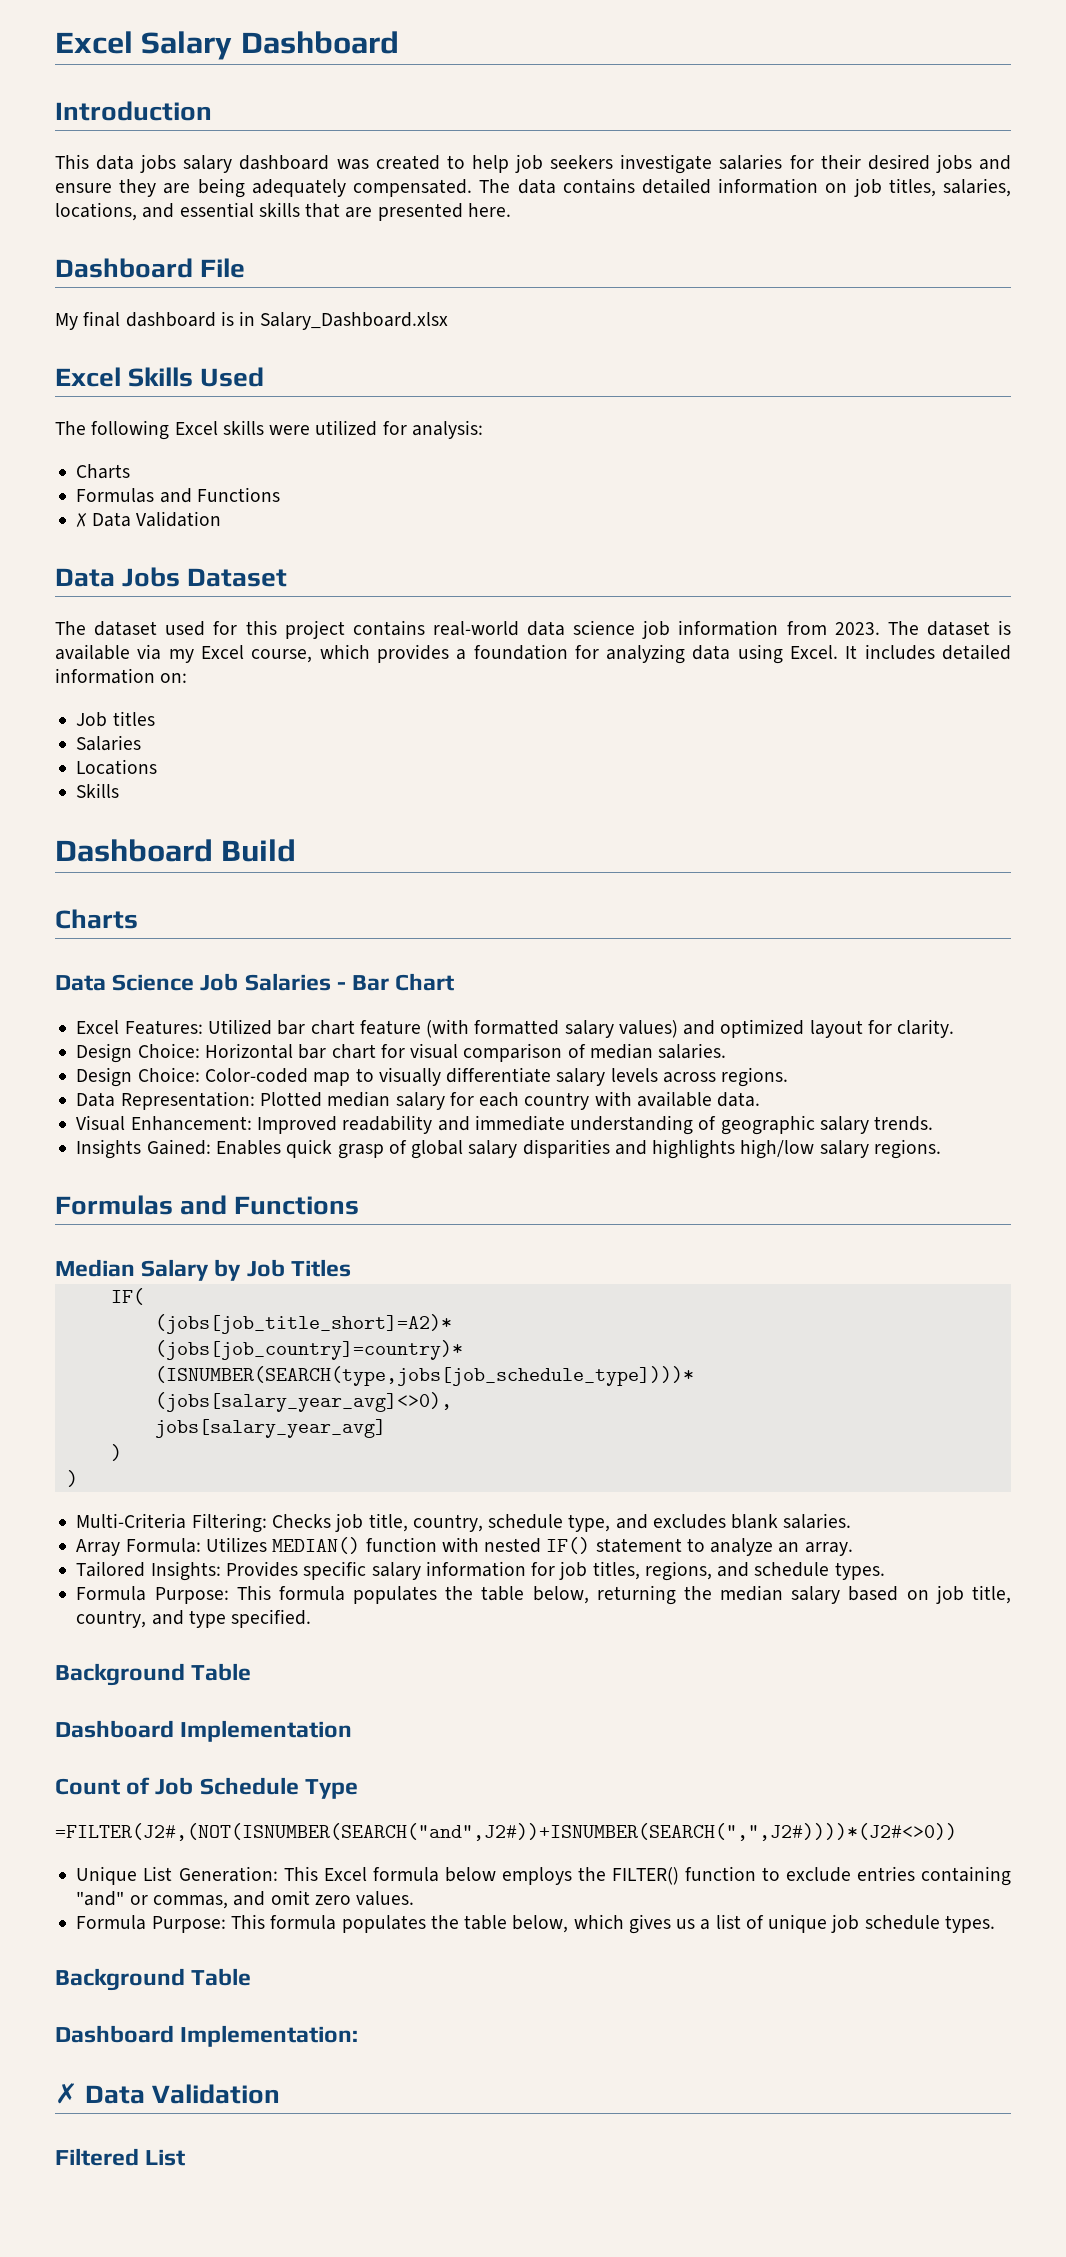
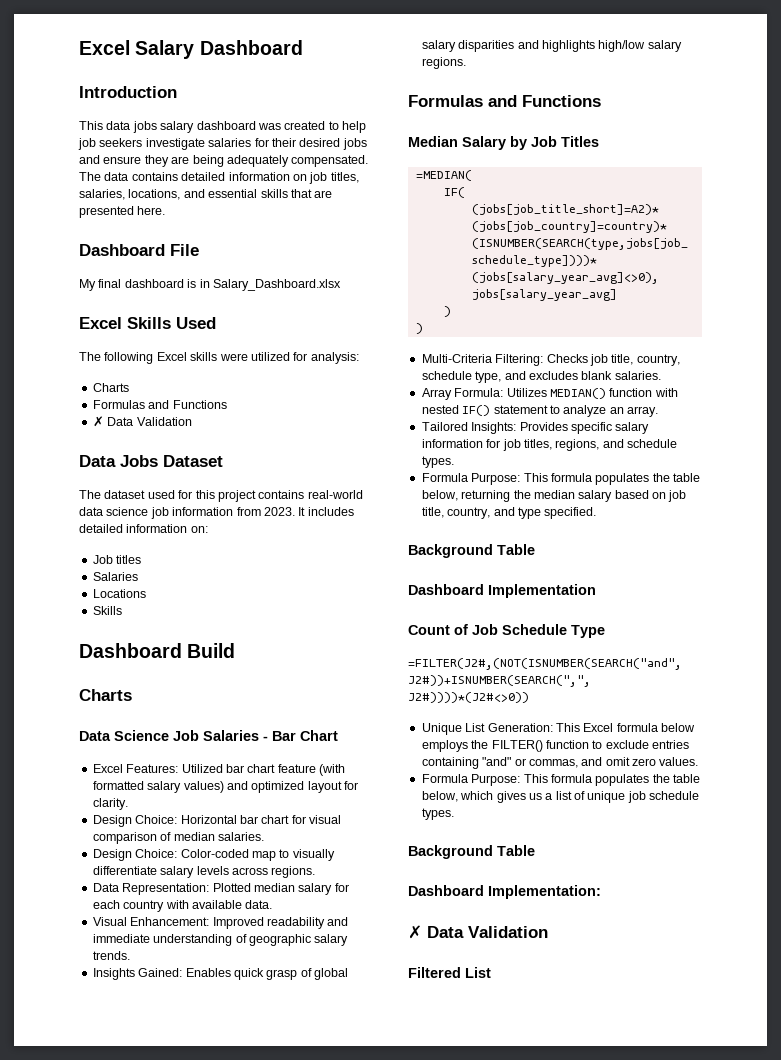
[887,620,1011,636] [55,644,839,664] The dataset is available via my Excel course, which provides a foundation for analyzing data using Excel. -> (295, 511) none
(351, 1268) none -> [415,170,472,181] // =MEDIAN(

